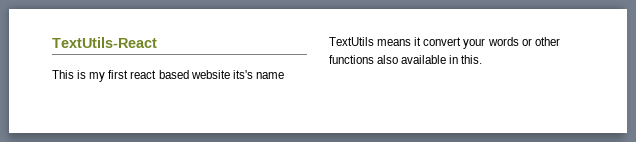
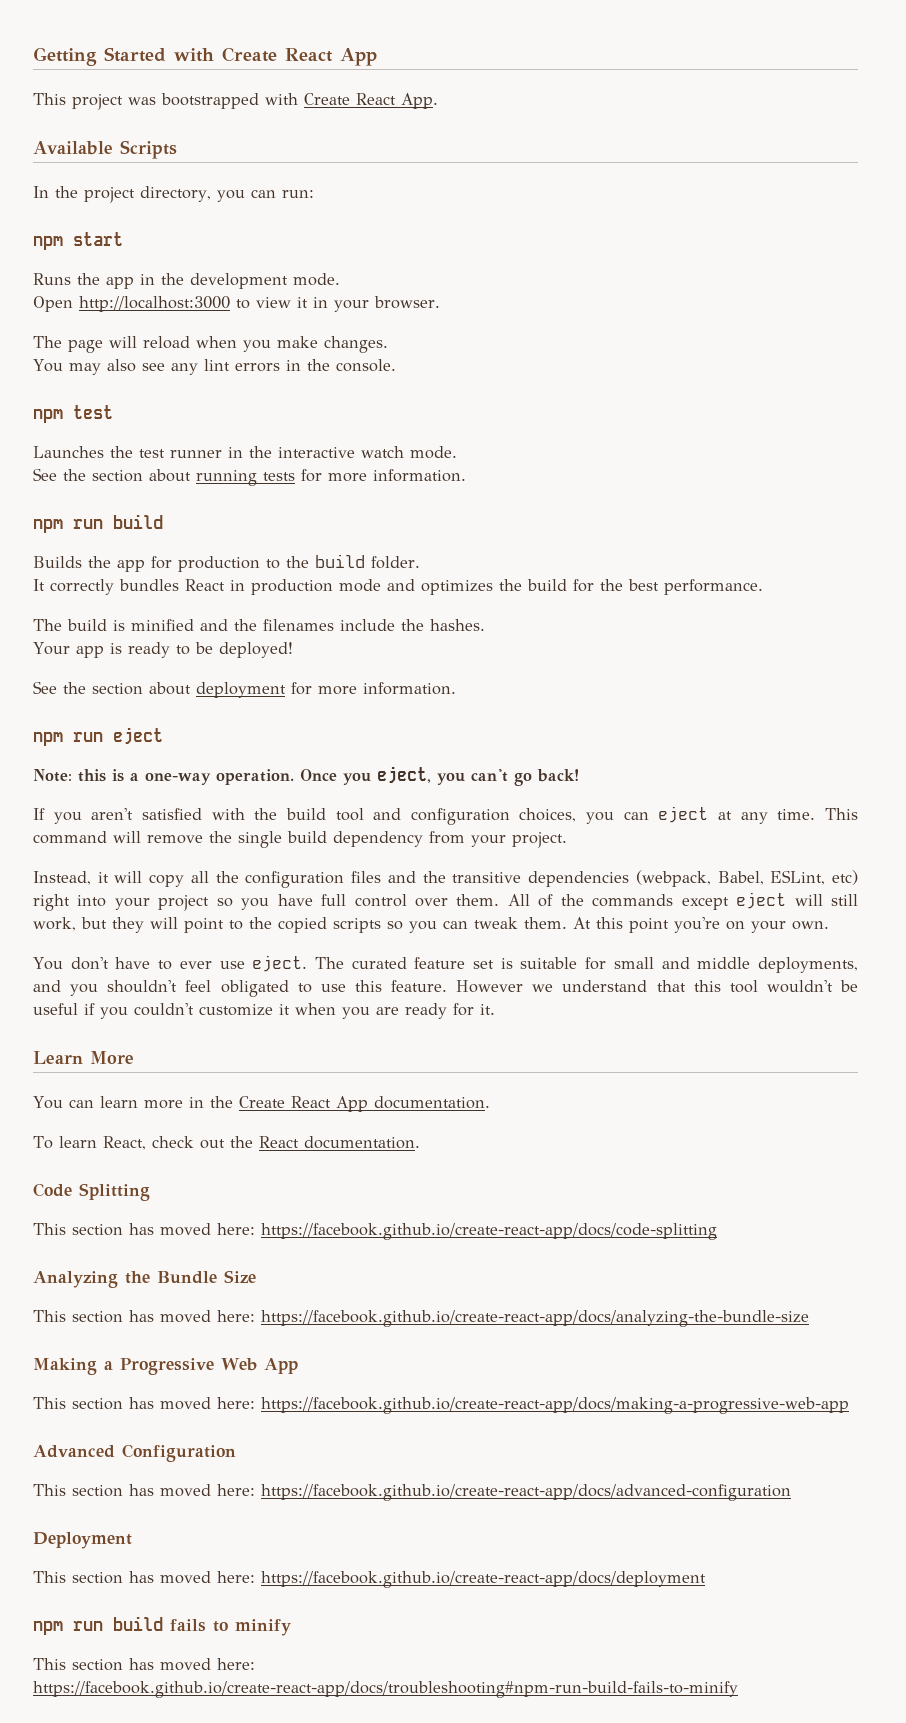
[52,37,157,48] [52,70,284,82] [329,37,560,49] [329,55,483,64] TextUtils-React // This is my first react based website its's name TextUtils means it convert your words or other functions also available in this. -> [33,47,377,66] [33,93,438,110] [33,140,177,159] [33,186,314,203] [33,232,123,250] [33,273,340,289] [33,296,440,312] [33,336,388,353] [33,359,396,375] [33,405,113,423] [33,446,457,459] [33,468,466,486] [33,514,163,533] [33,554,420,572] [33,579,763,595] [33,619,485,631] [33,642,293,658] [33,681,456,698] [33,727,163,746] [33,766,579,786] [33,806,858,825] [33,831,567,848] [33,870,859,888] [33,892,859,911] [33,917,829,933] [33,955,859,973] [33,980,858,997] [33,1003,495,1019] [33,1051,134,1064] [33,1096,490,1112] [33,1136,420,1150] [33,1183,150,1201] [33,1223,717,1240] [33,1270,256,1288] [33,1310,809,1327] [33,1358,298,1375] [33,1397,849,1414] [33,1444,236,1462] [33,1484,791,1501] [33,1532,132,1549] [33,1571,706,1588] [33,1616,291,1636] [33,1658,255,1671] [33,1681,738,1698] Getting Started with Create React App // This project was bootstrapped with Create React App. // Available Scripts // In the project directory, you can run: // npm start // Runs the app in the development mode. // Open http://localhost:3000 to view it in your browser. // The page will reload when you make changes. // You may also see any lint errors in the console. // npm test // Launches the test runner in the interactive watch mode. // See the section about running tests for more information. // npm run build // Builds the app for production to the build folder. // It correctly bundles React in production mode and optimizes the build for the best performance. // The build is minified and the filenames include the hashes. // Your app is ready to be deployed! // See the section about deployment for more information. // npm run eject // Note: this is a one-way operation. Once you eject, you can't go back! // If you aren't satisfied with the build tool and configuration choices, you can eject at any time. This command will remove the single build dependency from your project. // Instead, it will copy all the configuration files and the transitive dependencies (webpack, Babel, ESLint, etc) right into your project so you have full control over them. All of the commands except eject will still work, but they will point to the copied scripts so you can tweak them. At this point you're on your own. // You don't have to ever use eject. The curated feature set is suitable for small and middle deployments, and you shouldn't feel obligated to use this feature. However we understand that this tool wouldn't be useful if you couldn't customize it when you are ready for it. // Learn More // You can learn more in the Create React App documentation. // To learn React, check out the React documentation. // Code Splitting // This section has moved here: https://facebook.github.io/create-react-app/docs/code-splitting // Analyzing the Bundle Size // This section has moved here: https://facebook.github.io/create-react-app/docs/analyzing-the-bundle-size // Making a Progressive Web App // This section has moved here: https://facebook.github.io/create-react-app/docs/making-a-progressive-web-app // Advanced Configuration // This section has moved here: https://facebook.github.io/create-react-app/docs/advanced-configuration // Deployment // This section has moved here: https://facebook.github.io/create-react-app/docs/deployment // npm run build fails to minify // This section has moved here: https://facebook.github.io/create-react-app/docs/troubleshooting#npm-run-build-fails-to-minify

